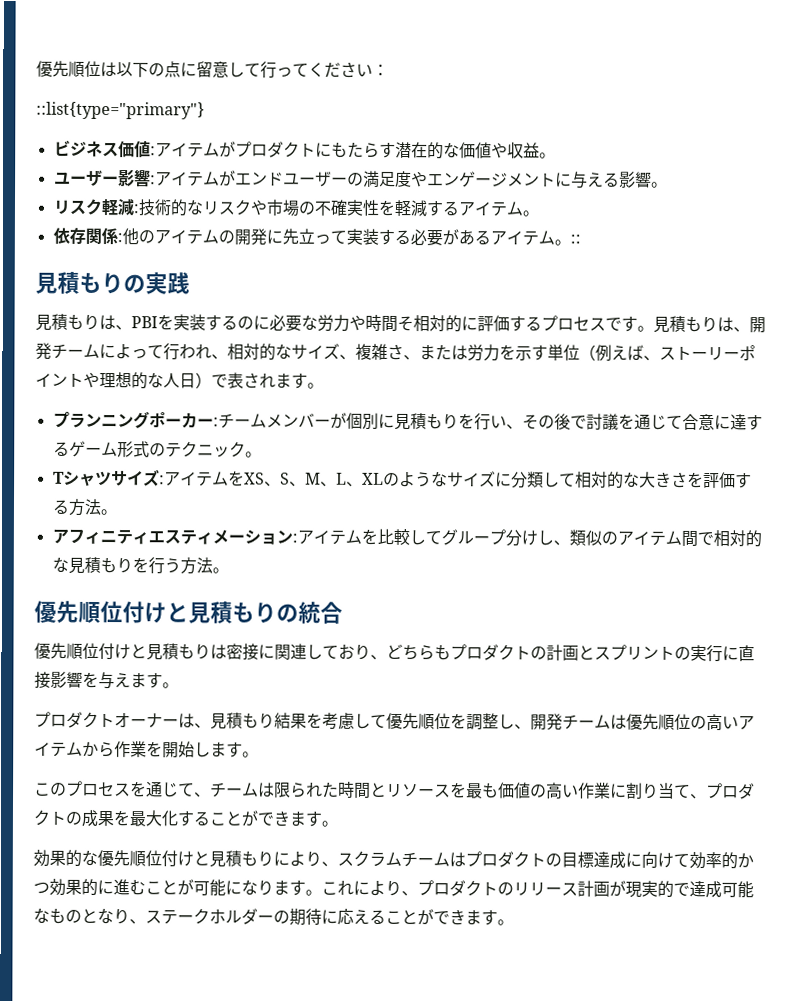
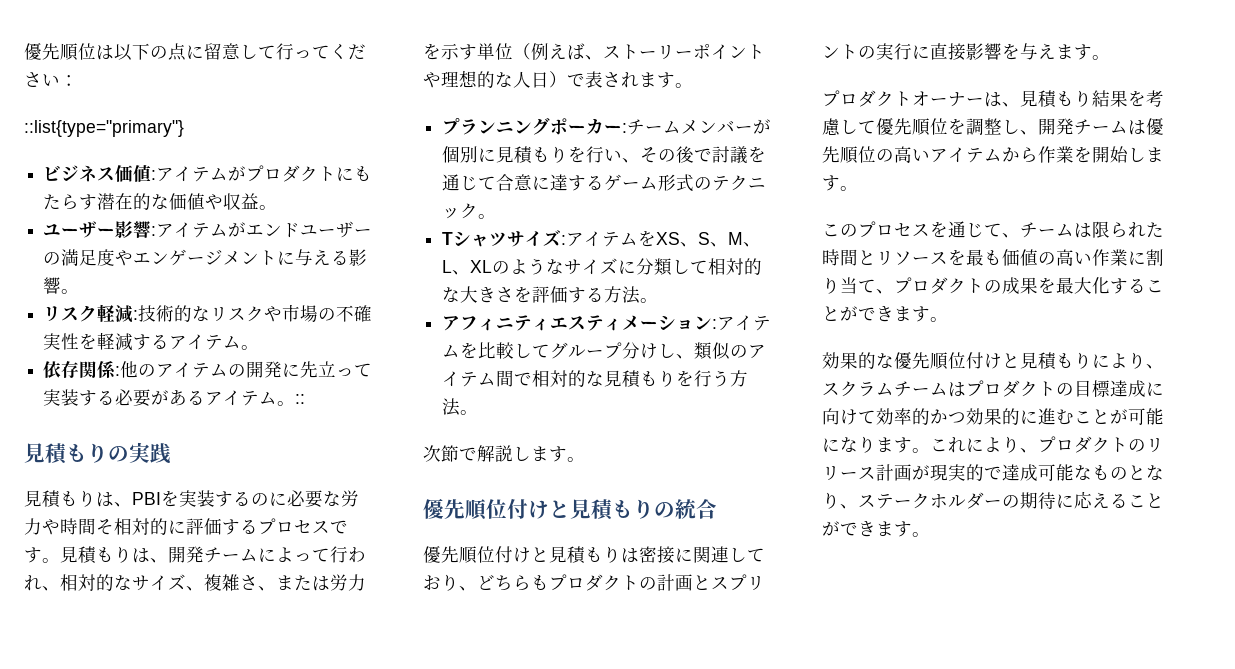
(229, 570) none -> [423,445,585,462] // 次節で解説します。

